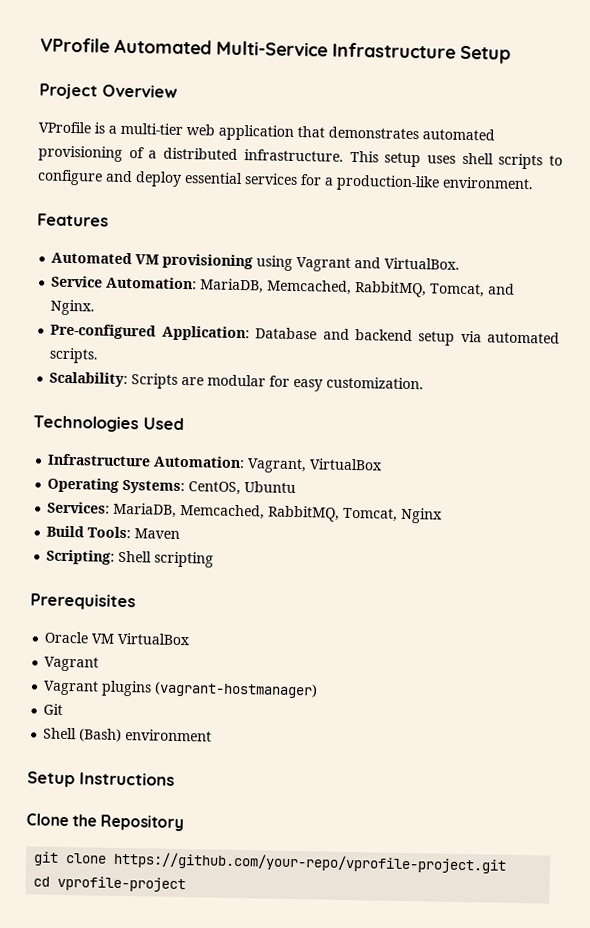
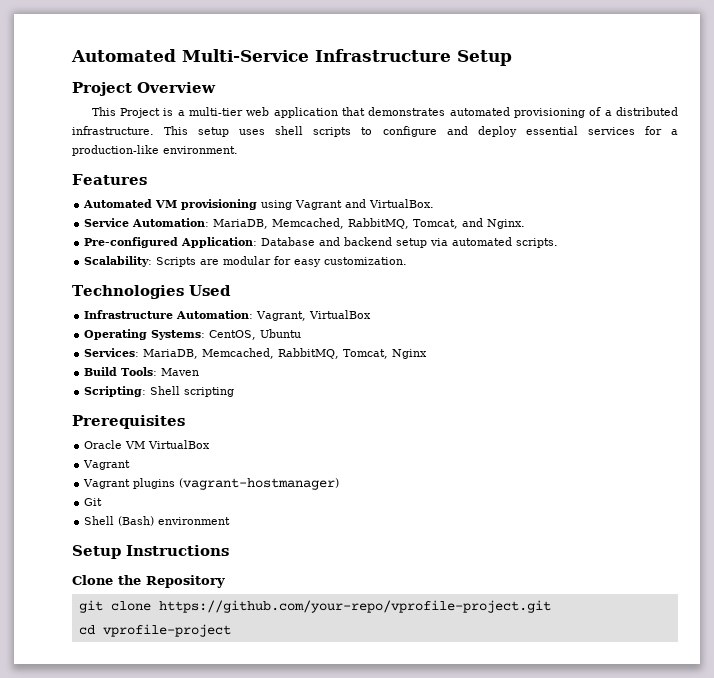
[40,37,110,53] VProfile -> (71, 55) none
[38,121,91,134] VProfile -> [91,107,161,118] This Project

